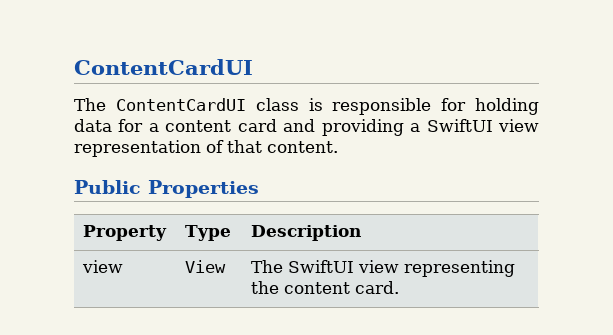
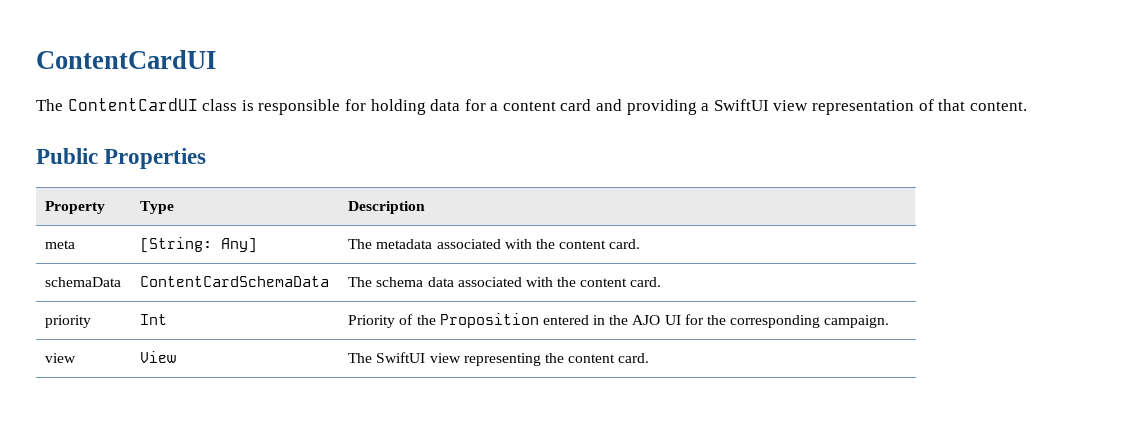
(362, 233) none -> [45,240,76,249] [140,237,258,253] [348,239,641,249] [45,277,122,287] [140,276,330,287] [348,277,662,287] [45,315,92,328] [140,314,168,325] [348,313,890,328] // meta | [String: Any] | The metadata associated with the content card. // schemaData | ContentCardSchemaData | The schema data associated with the content card. // priority | Int | Priority of the Proposition entered in the AJO UI for the corresponding campaign.

